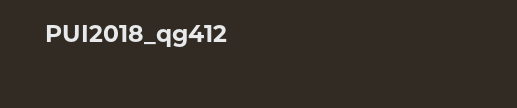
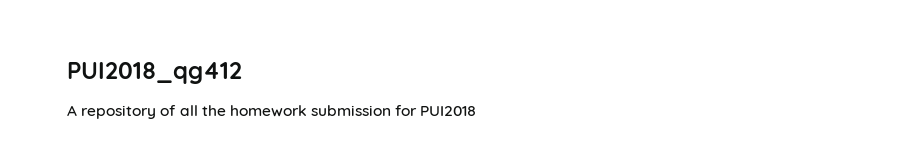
(227, 36) none -> [67,105,477,119] // A repository of all the homework submission for PUI2018

